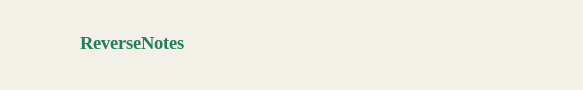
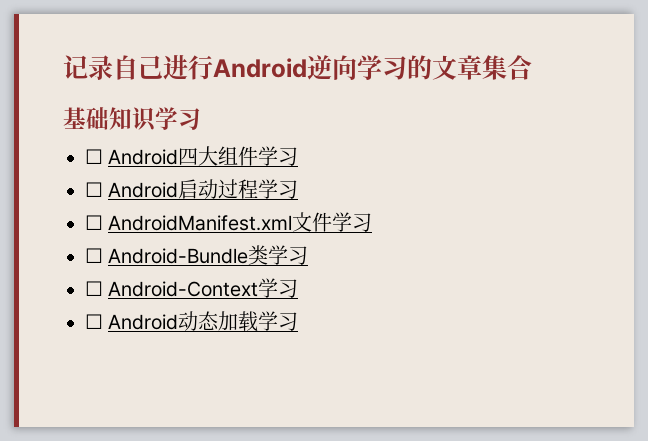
[80,37,184,49] ReverseNotes -> [63,55,532,80] [63,107,201,132] [85,146,299,166] [85,179,299,199] [85,212,373,232] [85,245,309,265] [85,278,299,298] [85,311,299,332] 记录自己进行Android逆向学习的文章集合 // 基础知识学习 // ☐ Android四大组件学习 // ☐ Android启动过程学习 // ☐ AndroidManifest.xml文件学习 // ☐ Android-Bundle类学习 // ☐ Android-Context学习 // ☐ Android动态加载学习

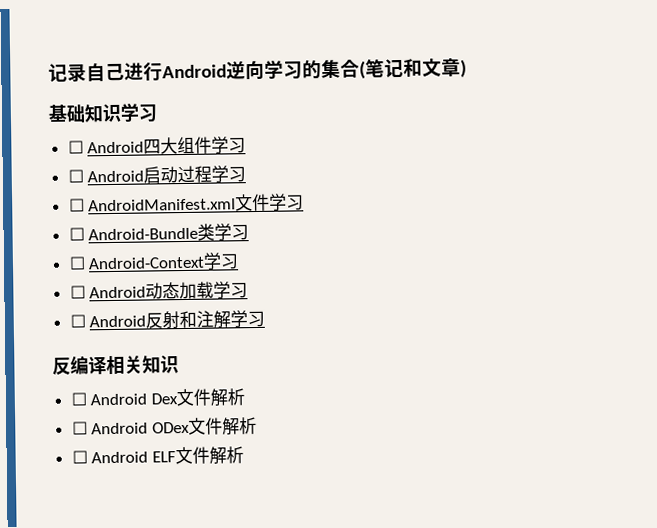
[432,55,532,80] 文章集合 -> [321,58,467,79] 集合(笔记和文章)
(299, 321) none -> [69,310,266,330] [52,355,179,376] [70,388,245,407] [71,417,257,436] [71,446,244,465] // ☐ Android反射和注解学习 // 反编译相关知识 // ☐ Android Dex文件解析 // ☐ Android ODex文件解析 // ☐ Android ELF文件解析

